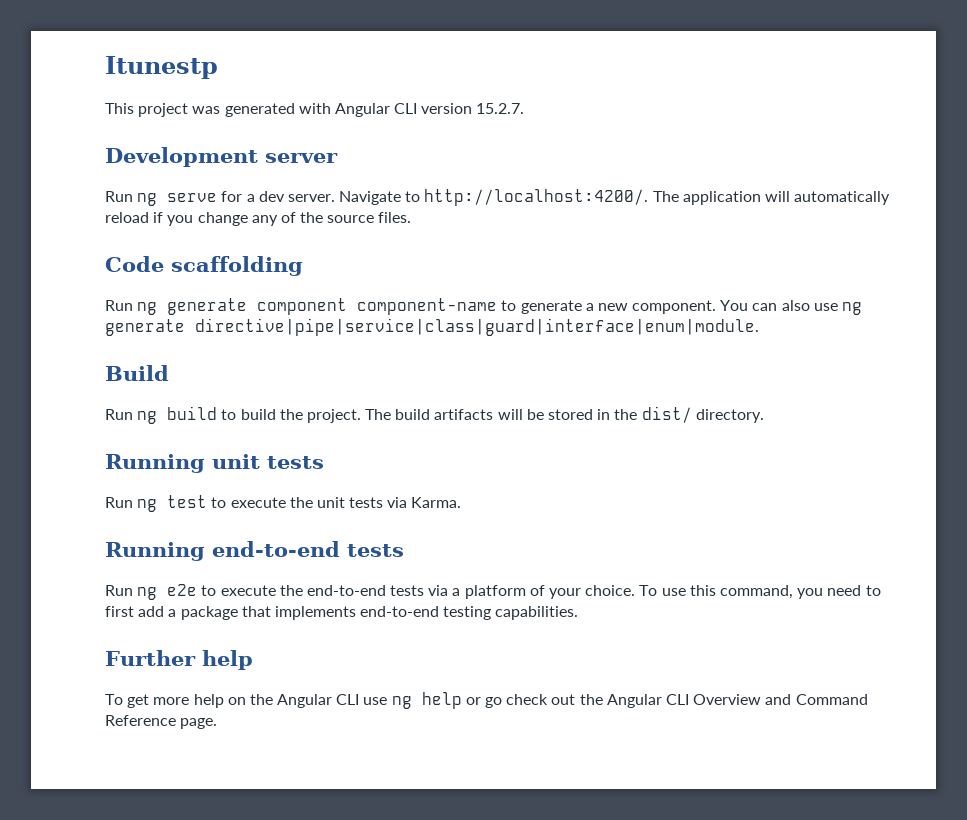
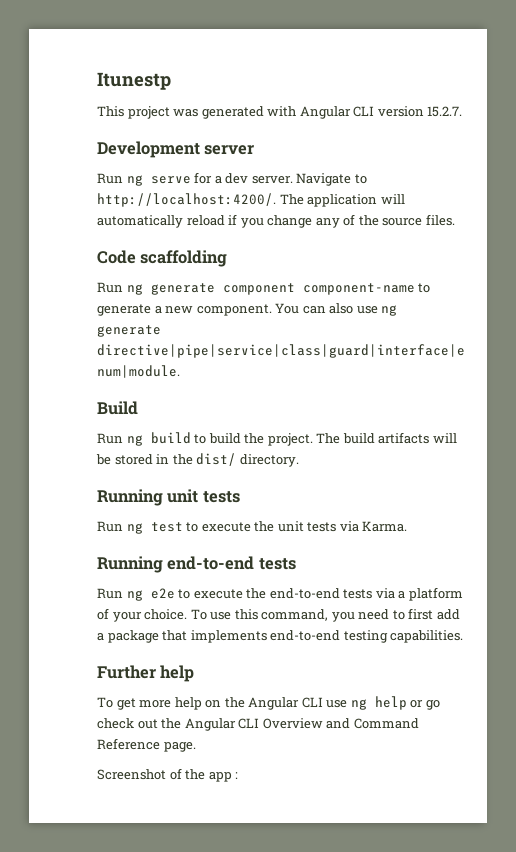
(218, 723) none -> [97,768,239,782] // Screenshot of the app :

